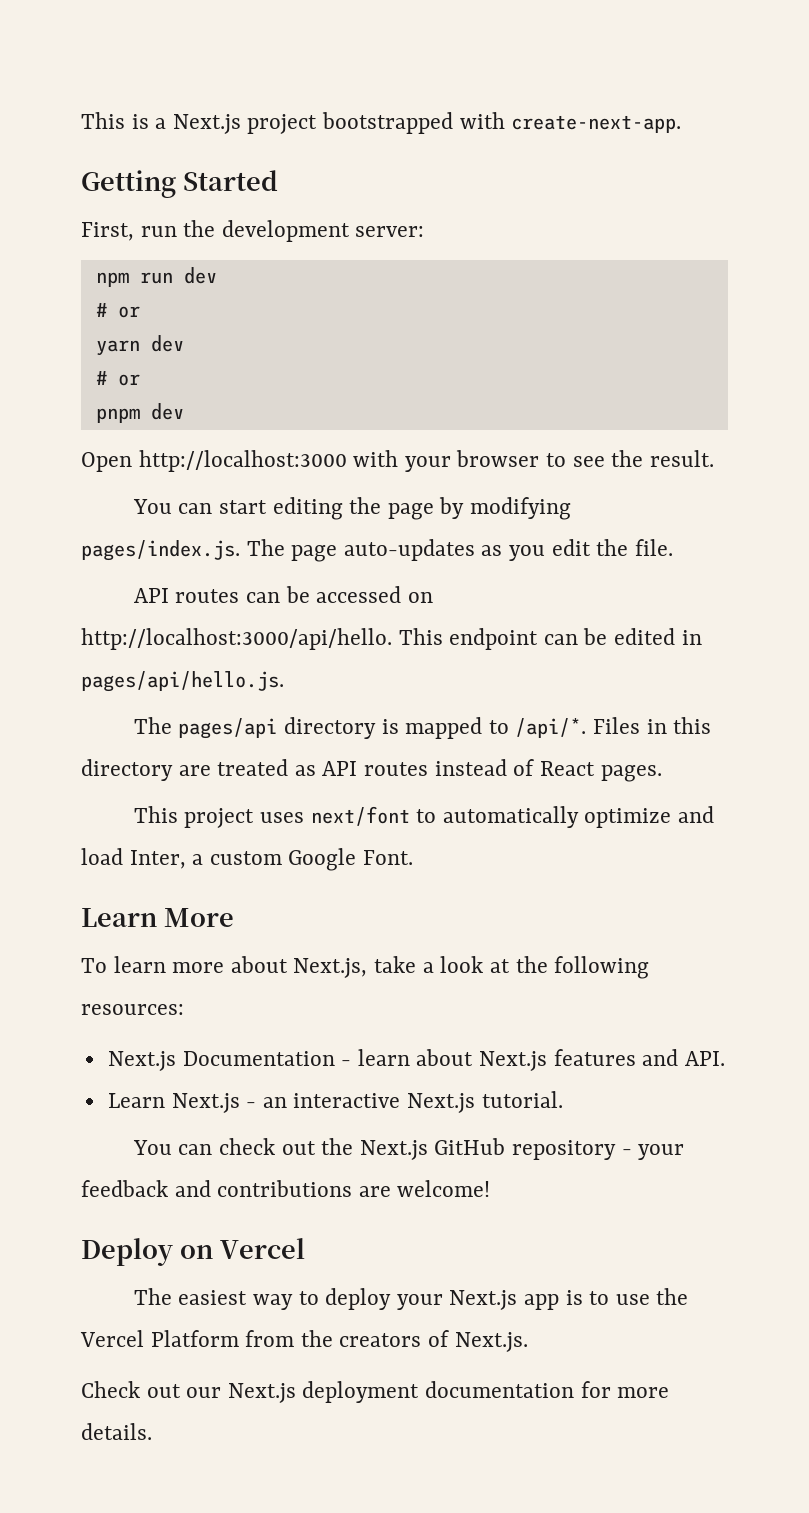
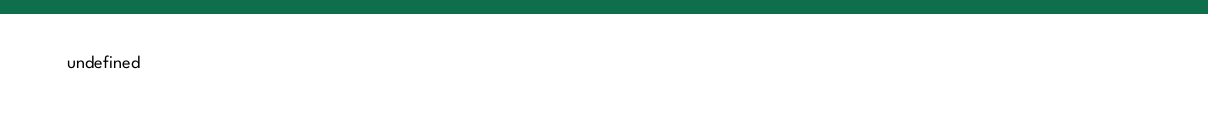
[81,112,682,134] [81,170,278,198] [81,220,425,242] [95,267,217,287] [95,303,140,318] [95,335,184,356] [95,371,140,386] [95,403,184,423] [81,450,714,472] [132,497,571,520] [81,539,673,562] [133,586,433,603] [81,628,702,650] [81,671,284,692] [133,717,712,739] [81,759,662,782] [133,806,714,828] [81,848,414,871] [81,908,234,927] [81,956,650,979] [81,1004,184,1015] [107,1049,725,1071] [107,1091,563,1113] [132,1138,685,1160] [81,1180,491,1197] [81,1238,305,1266] [133,1288,689,1310] [80,1330,528,1352] [81,1381,670,1403] [81,1423,152,1440] This is a Next.js project bootstrapped with create-next-app. // Getting Started // First, run the development server: // npm run dev // # or // yarn dev // # or // pnpm dev // Open http://localhost:3000 with your browser to see the result. // You can start editing the page by modifying pages/index.js. The page auto-updates as you edit the file. // API routes can be accessed on http://localhost:3000/api/hello. This endpoint can be edited in pages/api/hello.js. // The pages/api directory is mapped to /api/*. Files in this directory are treated as API routes instead of React pages. // This project uses next/font to automatically optimize and load Inter, a custom Google Font. // Learn More // To learn more about Next.js, take a look at the following resources: // Next.js Documentation - learn about Next.js features and API. // Learn Next.js - an interactive Next.js tutorial. // You can check out the Next.js GitHub repository - your feedback and contributions are welcome! // Deploy on Vercel // The easiest way to deploy your Next.js app is to use the Vercel Platform from the creators of Next.js. // Check out our Next.js deployment documentation for more details. -> [67,55,140,69] undefined

